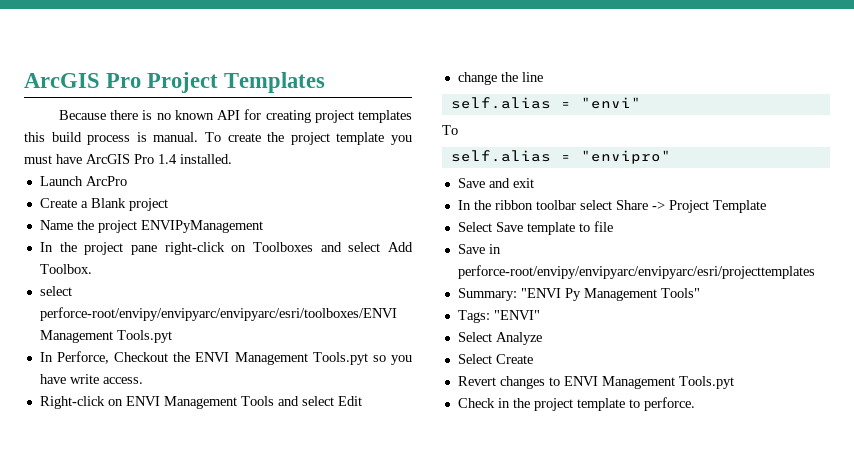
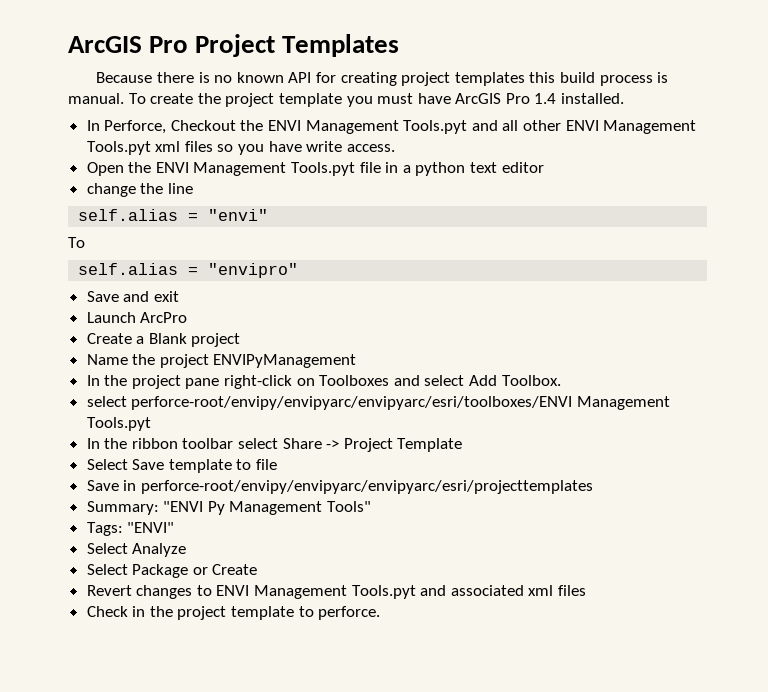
(232, 159) none -> [86,120,697,134] [86,141,395,155] [86,162,544,176] [86,183,193,197] [78,209,269,221] [68,237,85,248] [78,263,299,278] [86,291,179,302] // In Perforce, Checkout the ENVI Management Tools.pyt and all other ENVI Management Tools.pyt xml files so you have write access. // Open the ENVI Management Tools.pyt file in a python text editor // change the line // self.alias = "envi" // To // self.alias = "envipro" // Save and exit
[39,351,413,365] [39,374,143,384] [39,396,362,409] [457,72,543,85] [450,97,641,109] [442,125,458,135] [450,150,671,164] [457,178,534,188] // In Perforce, Checkout the ENVI Management Tools.pyt so you have write access. // Right-click on ENVI Management Tools and select Edit // change the line // self.alias = "envi" // To // self.alias = "envipro" // Save and exit -> (151, 424) none
(492, 359) none -> [132,564,208,578] Package or
(734, 382) none -> [420,585,587,596] and associated xml files

